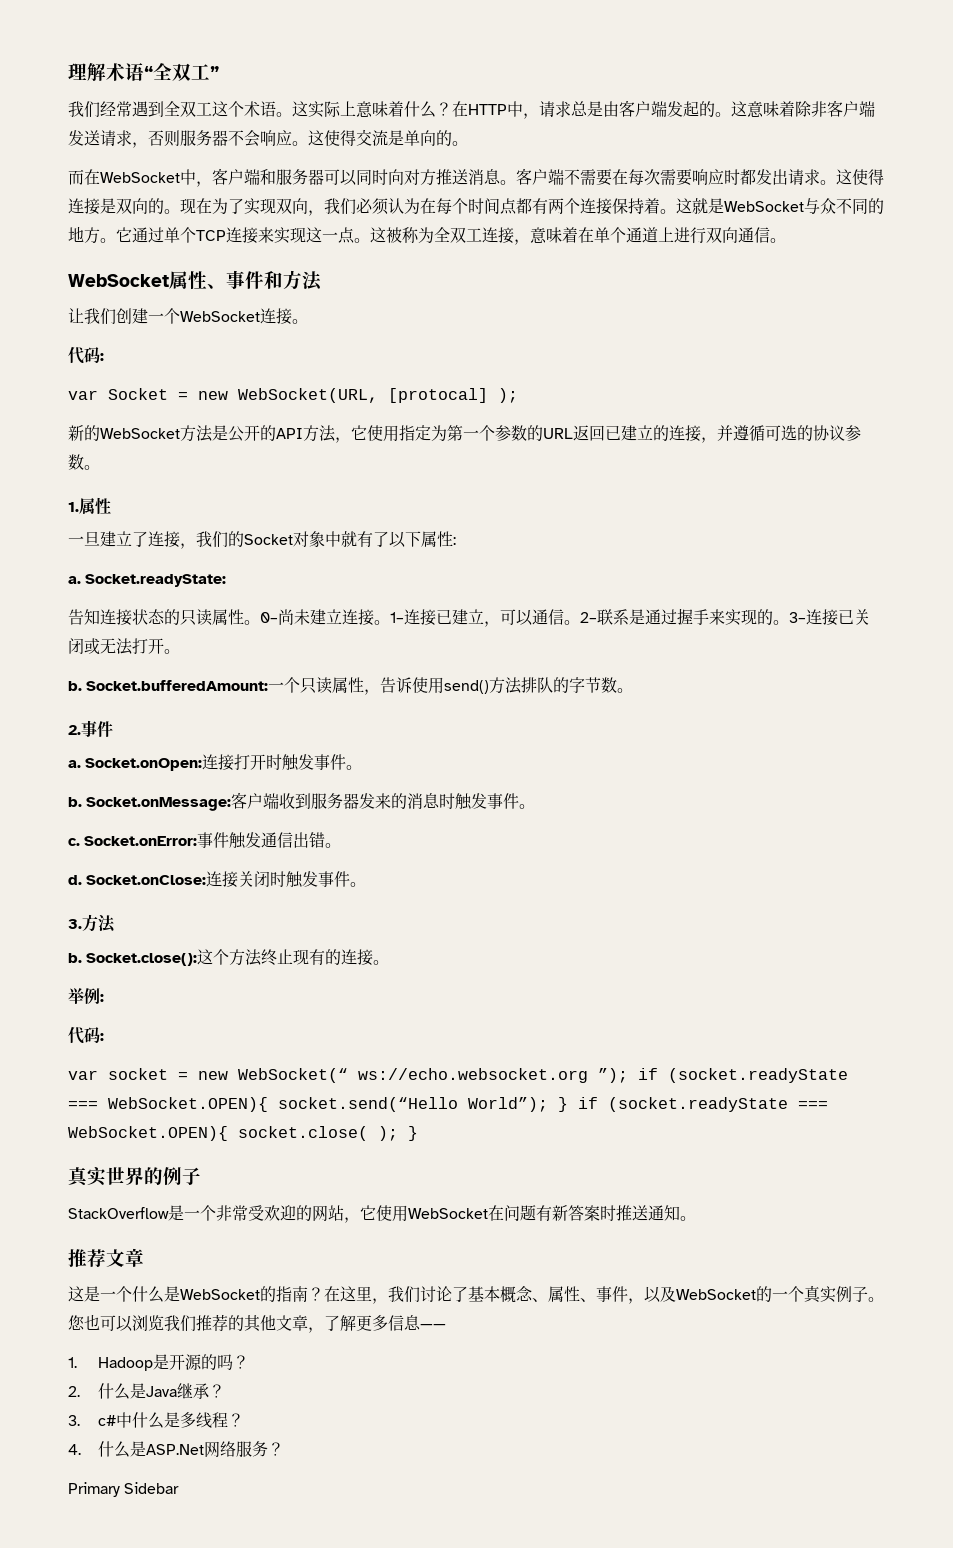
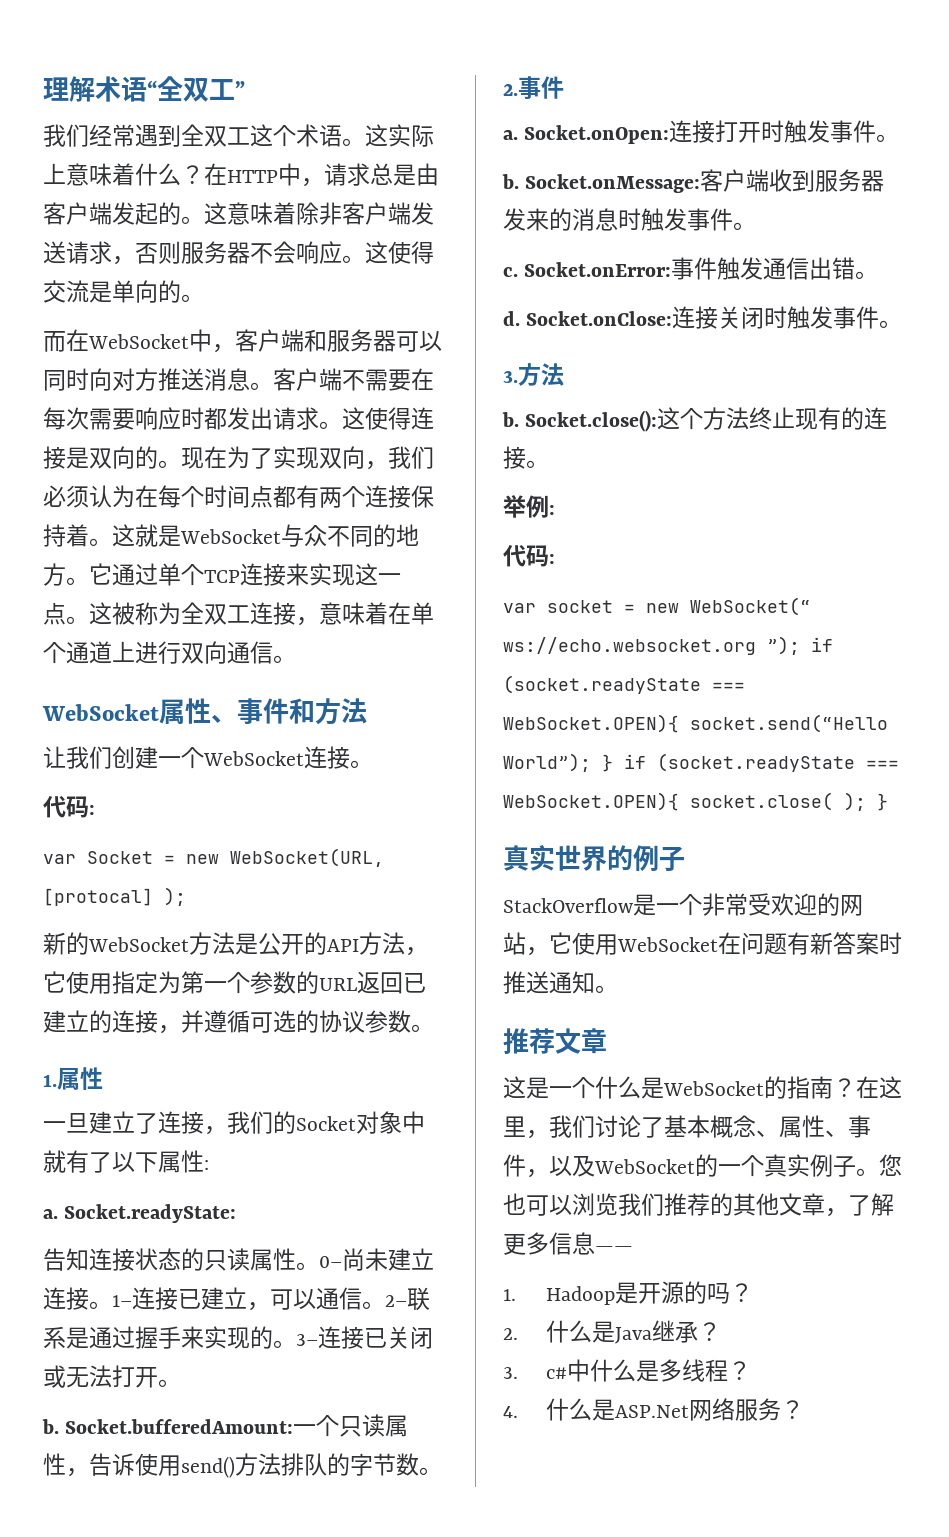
[68,1482,180,1497] // Primary Sidebar -> (805, 1409) none

